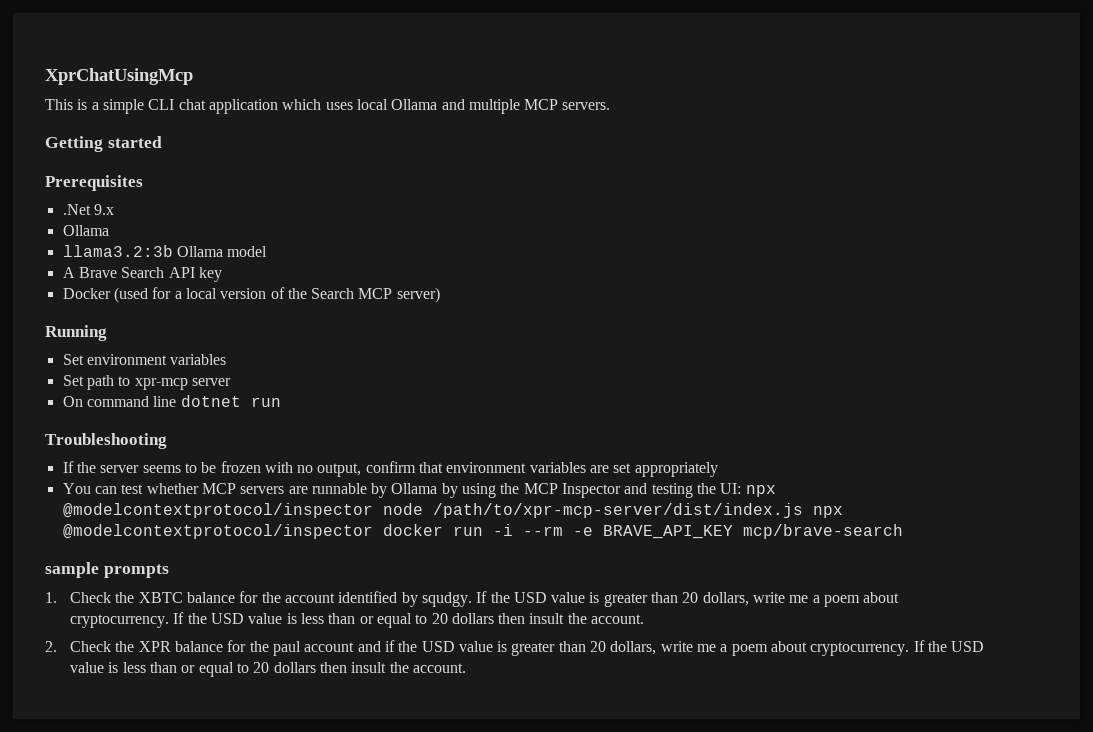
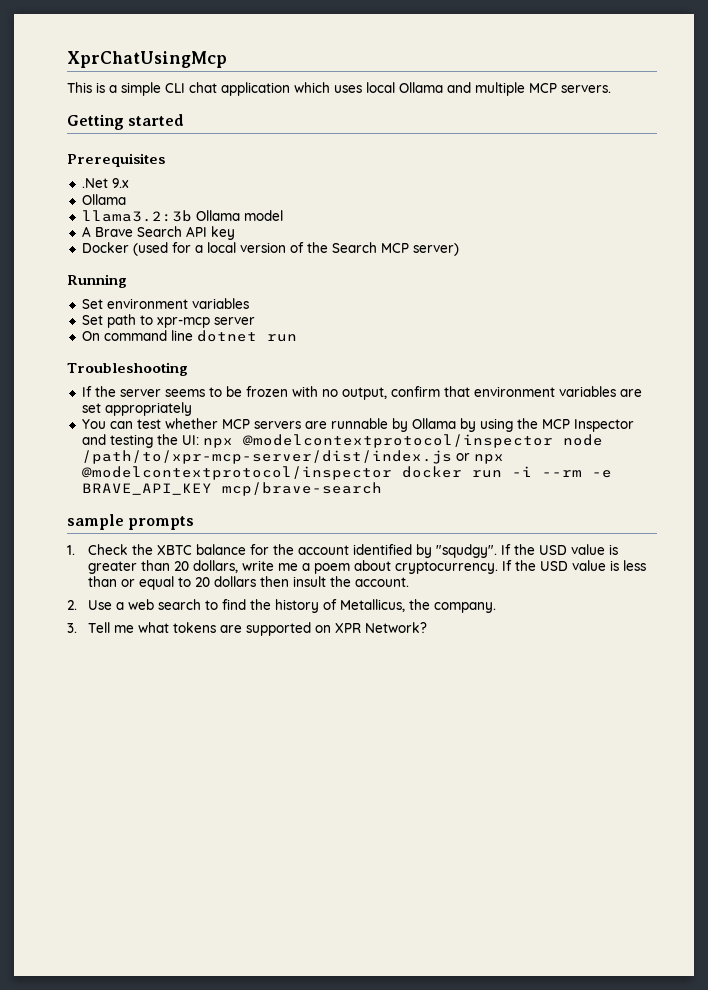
(803, 510) none -> [455,453,470,461] or
[421,592,472,607] squdgy. -> [436,544,498,558] "squdgy".
[69,640,985,656] [69,662,466,677] Check the XPR balance for the paul account and if the USD value is greater than 20 dollars, write me a poem about cryptocurrency. If the USD value is less than or equal to 20 dollars then insult the account. -> [88,599,497,613] [67,622,428,636] Use a web search to find the history of Metallicus, the company. // 3. Tell me what tokens are supported on XPR Network?

